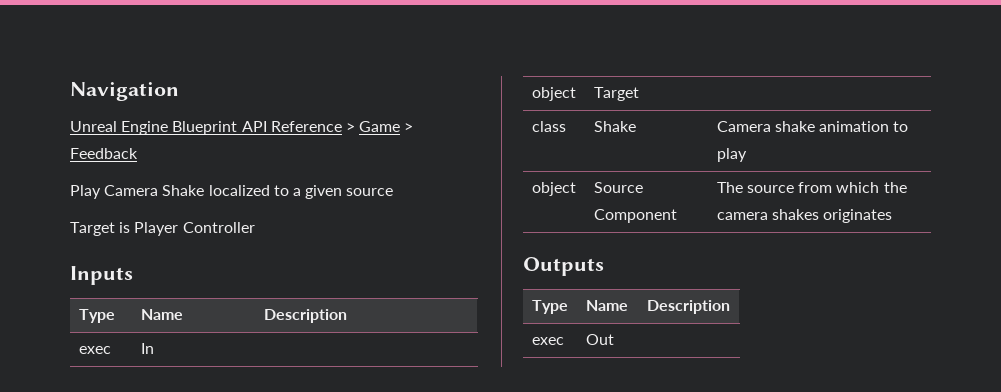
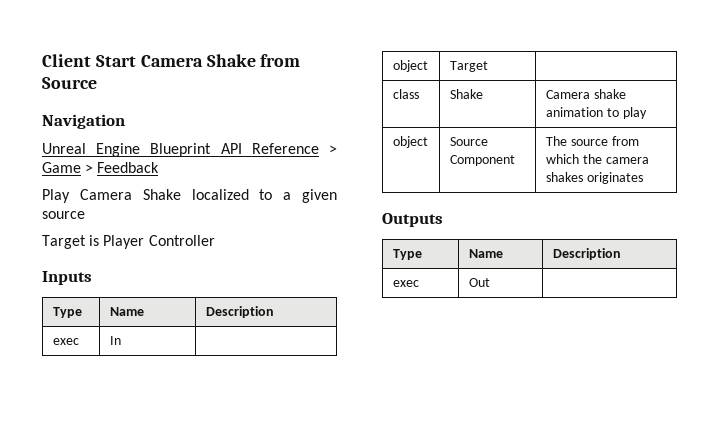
(70, 91) none -> [42,54,301,67] [42,77,97,89] Client Start Camera Shake from Source //

